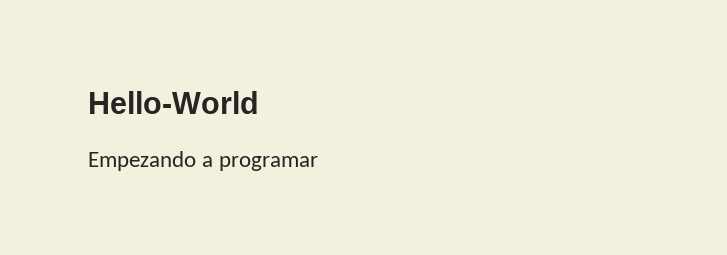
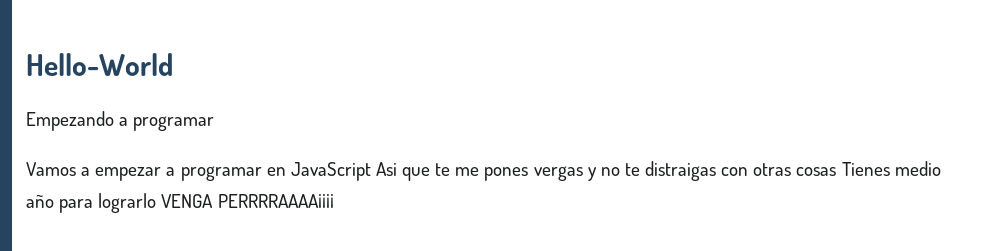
(319, 163) none -> [26,161,941,181] [26,193,334,213] // Vamos a empezar a programar en JavaScript Asi que te me pones vergas y no te distraigas con otras cosas Tienes medio año para lograrlo VENGA PERRRRAAAA¡¡¡¡

